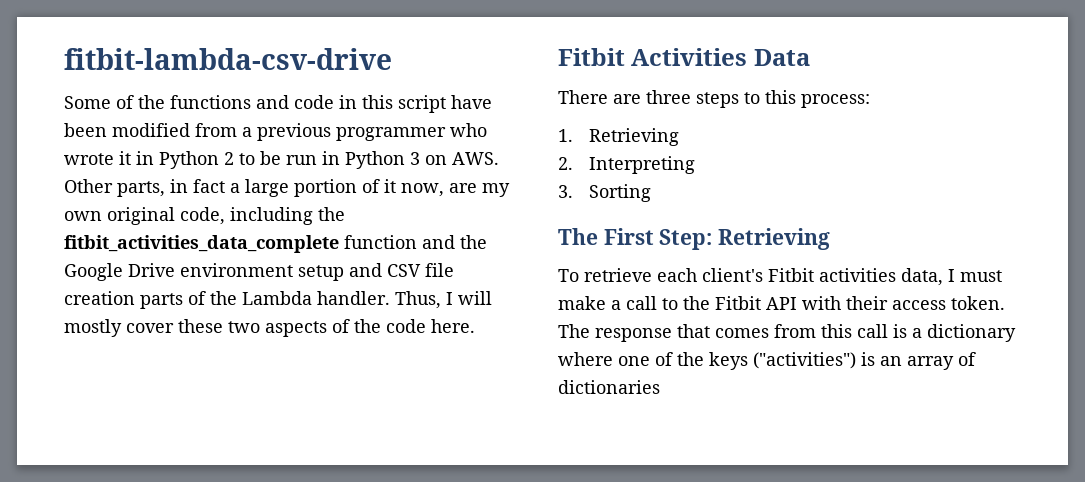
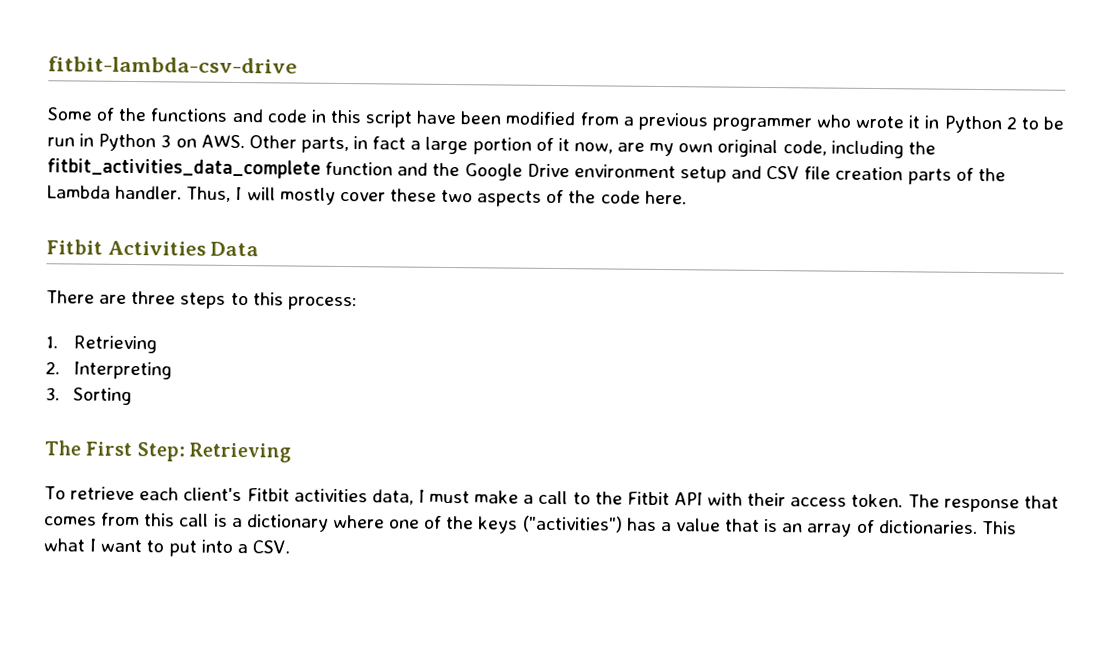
[861,352,976,370] [558,380,660,394] is an array of dictionaries -> [626,517,1017,537] [43,538,290,557] has a value that is an array of dictionaries. This what I want to put into a CSV.

